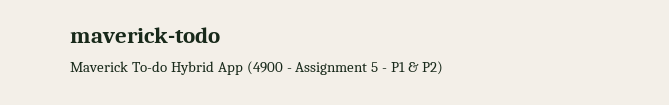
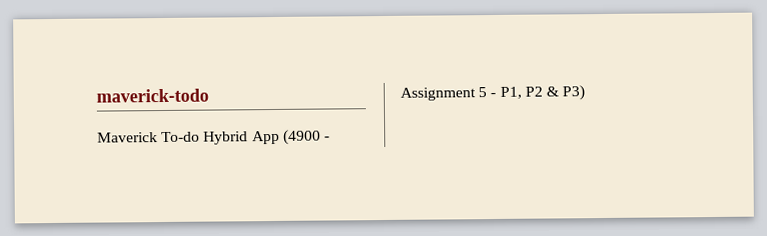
[391,61,444,75] P1 & P2) -> [499,85,586,101] P1, P2 & P3)

